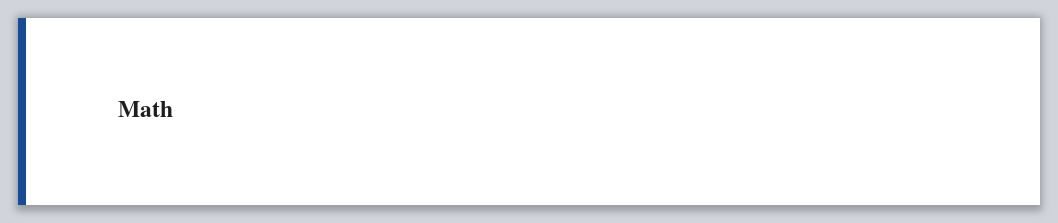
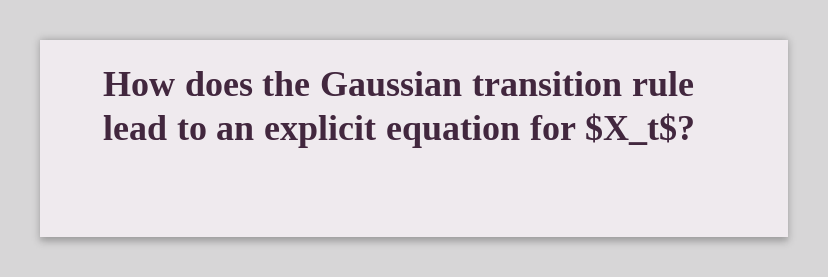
[118,101,173,117] Math -> [103,71,694,96] [103,113,696,148] How does the Gaussian transition rule lead to an explicit equation for $X_t$?

